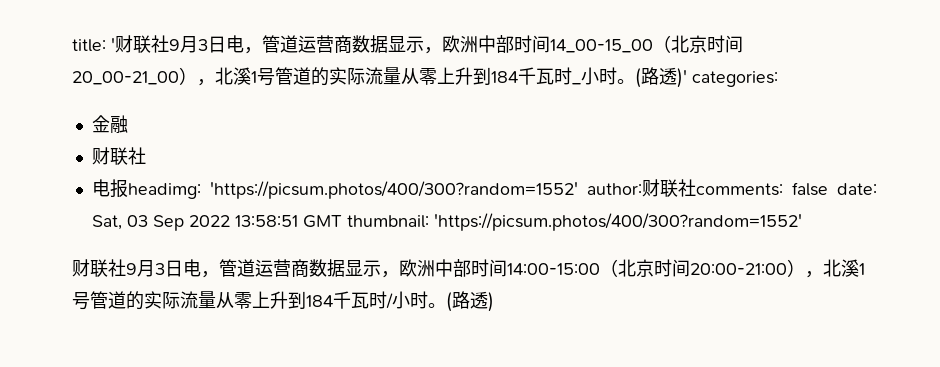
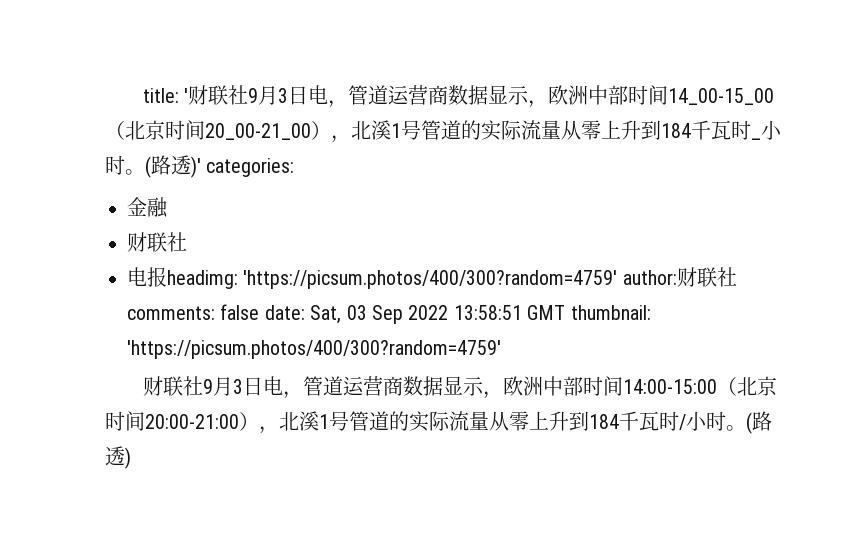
[209,181,578,199] 'https://picsum.photos/400/300?random=1552' -> [243,270,618,289] 'https://picsum.photos/400/300?random=4759'
[433,213,802,231] 'https://picsum.photos/400/300?random=1552' -> [127,340,501,359] 'https://picsum.photos/400/300?random=4759'

